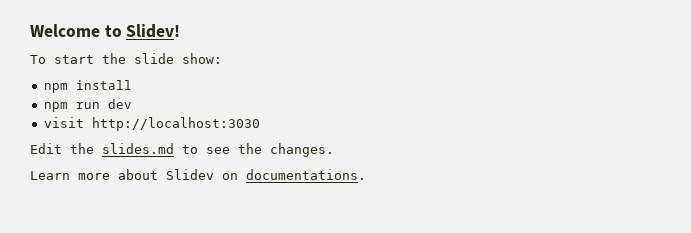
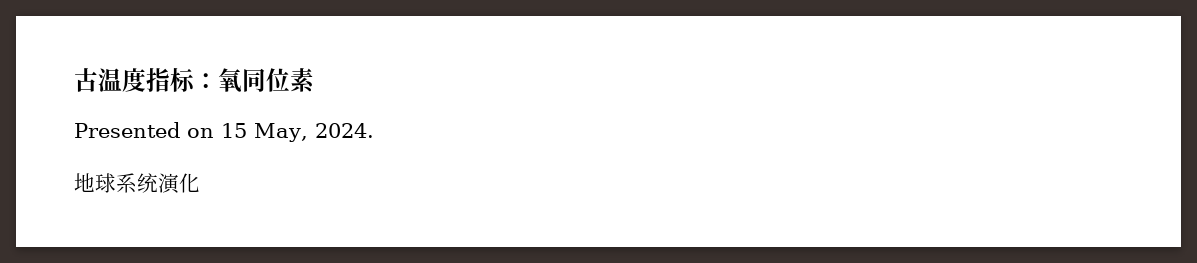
[30,24,181,38] [30,53,222,64] [43,80,132,93] [43,99,132,112] [43,117,260,131] [30,143,334,157] [30,169,366,180] Welcome to Slidev! // To start the slide show: // npm install // npm run dev // visit http://localhost:3030 // Edit the slides.md to see the changes. // Learn more about Slidev on documentations. -> [74,68,314,93] [74,122,374,142] [74,173,200,194] 古温度指标：氧同位素 // Presented on 15 May, 2024. // 地球系统演化

